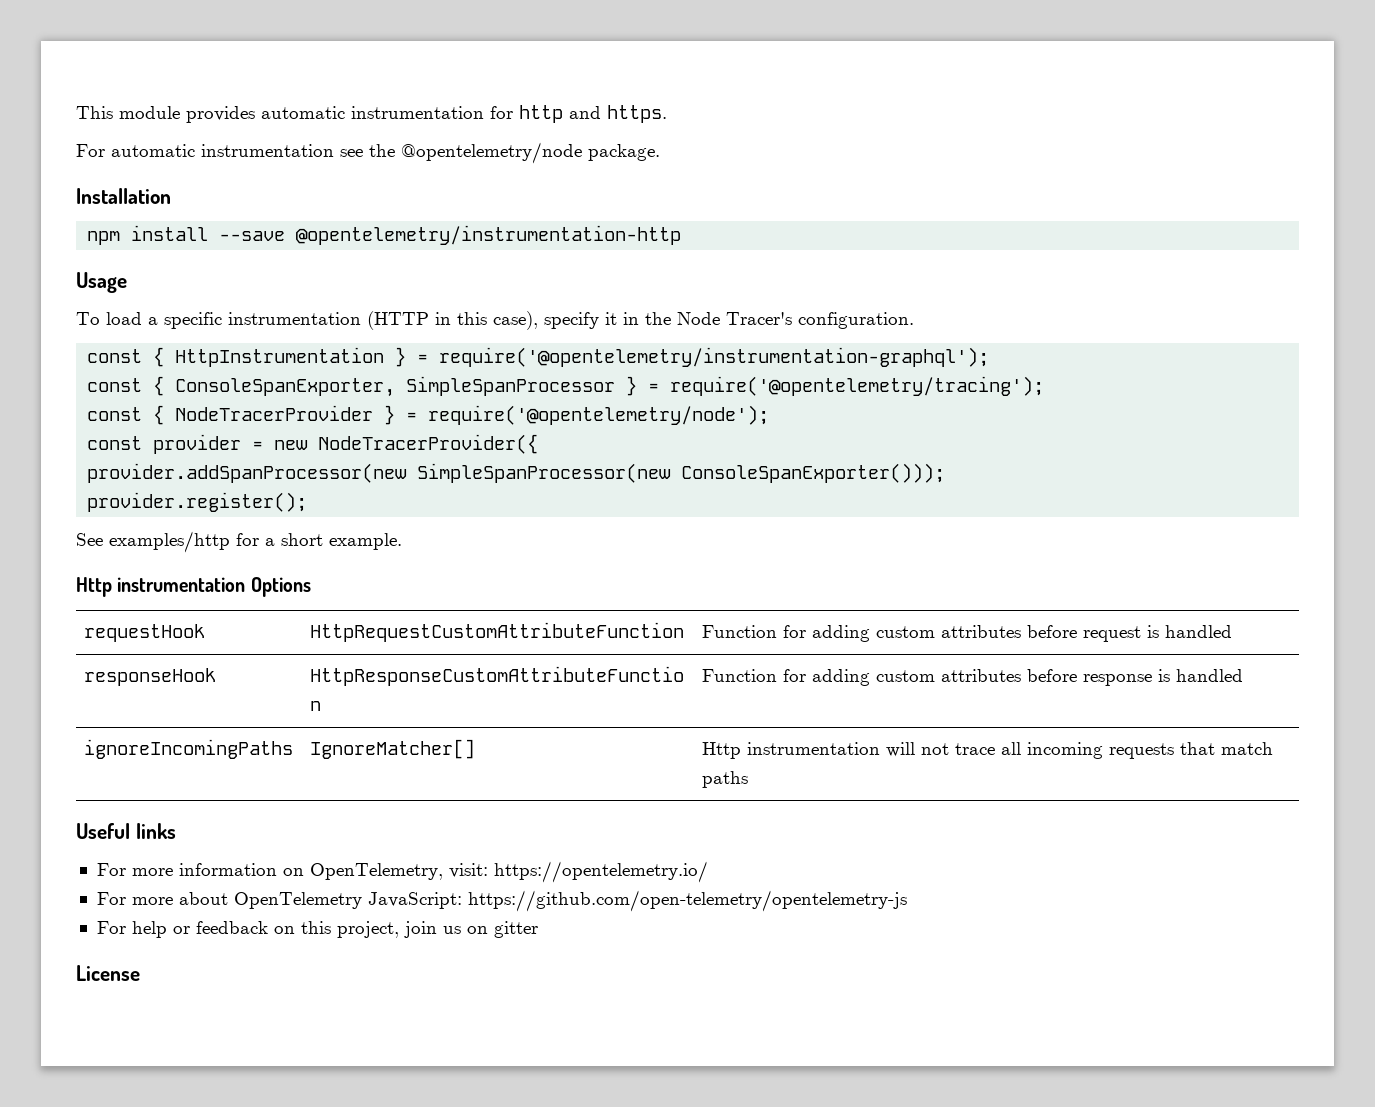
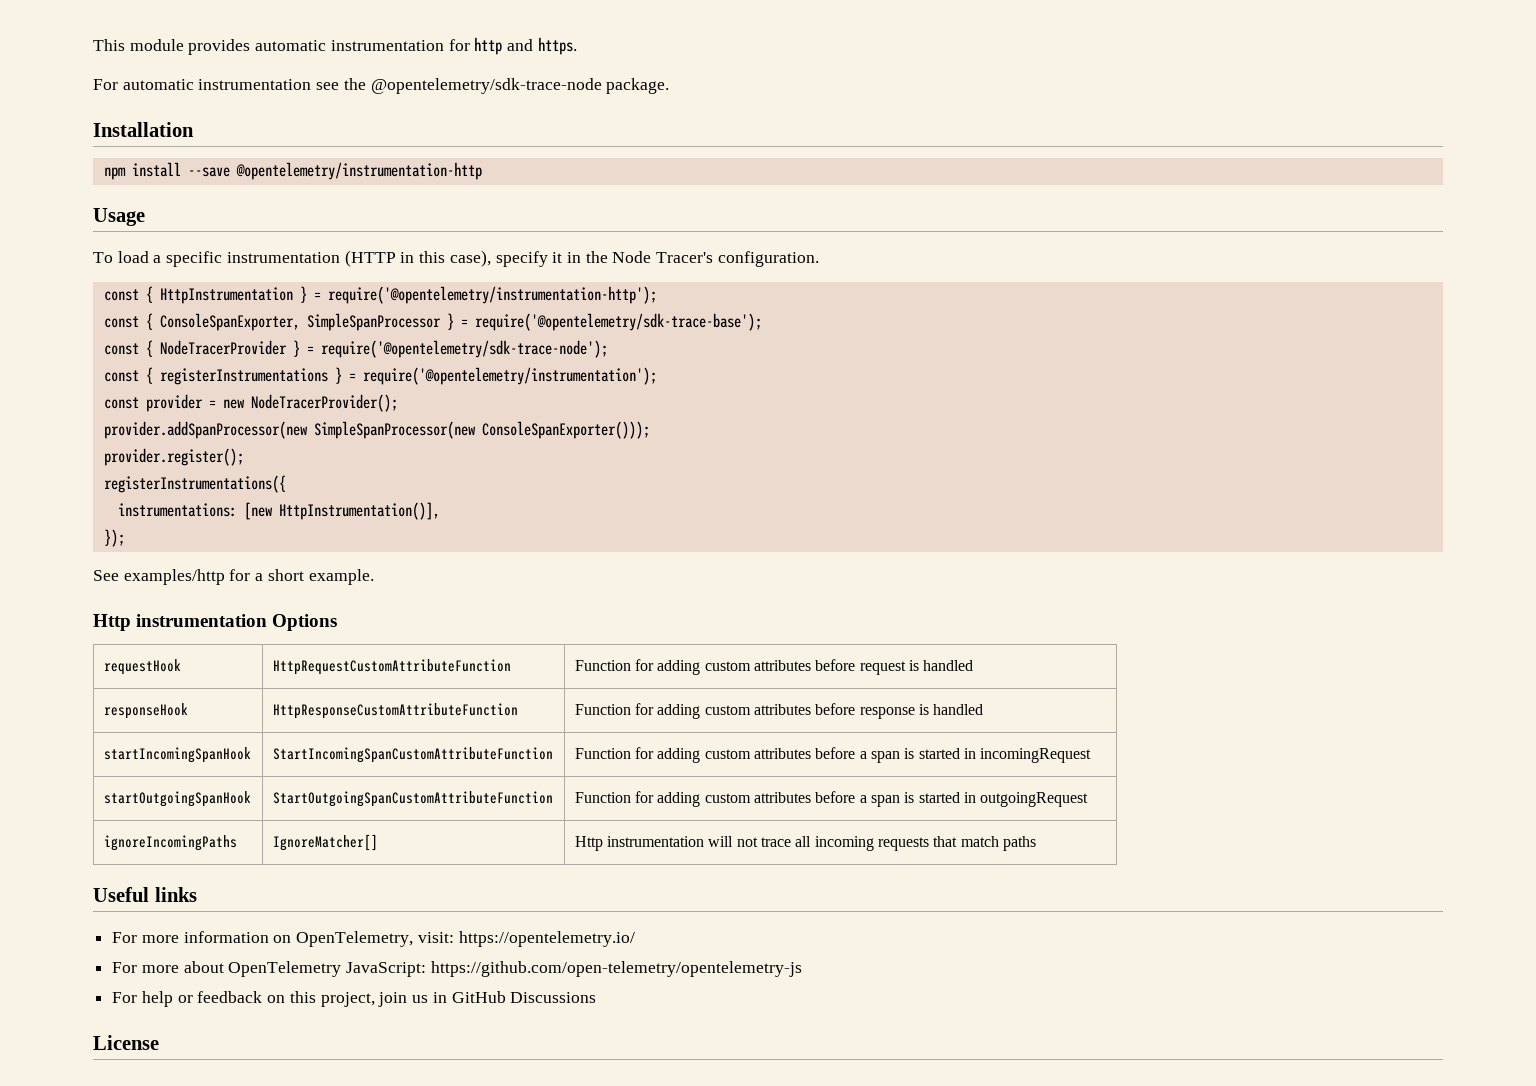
[401,142,582,164] @opentelemetry/node -> [370,78,602,94] @opentelemetry/sdk-trace-node
[439,347,990,367] require('@opentelemetry/instrumentation-graphql'); -> [327,286,657,304] require('@opentelemetry/instrumentation-http');
[670,376,1045,396] require('@opentelemetry/tracing'); -> [474,313,762,331] require('@opentelemetry/sdk-trace-base');
[428,405,770,425] require('@opentelemetry/node'); -> [320,340,608,358] [103,367,657,385] require('@opentelemetry/sdk-trace-node'); // const { registerInstrumentations } = require('@opentelemetry/instrumentation');
[318,434,539,454] NodeTracerProvider({ -> [250,394,398,412] NodeTracerProvider();
(308, 502) none -> [103,475,286,493] [117,502,440,520] [103,529,125,547] // registerInstrumentations({ // instrumentations: [new HttpInstrumentation()], // });
(1244, 675) none -> [103,747,251,763] [272,747,553,763] [574,747,1092,763] [103,791,251,807] [272,791,553,807] [574,791,1089,807] // startIncomingSpanHook | StartIncomingSpanCustomAttributeFunction | Function for adding custom attributes before a span is started in incomingRequest // startOutgoingSpanHook | StartOutgoingSpanCustomAttributeFunction | Function for adding custom attributes before a span is started in outgoingRequest
[466,921,538,938] on gitter -> [432,991,597,1003] in GitHub Discussions

